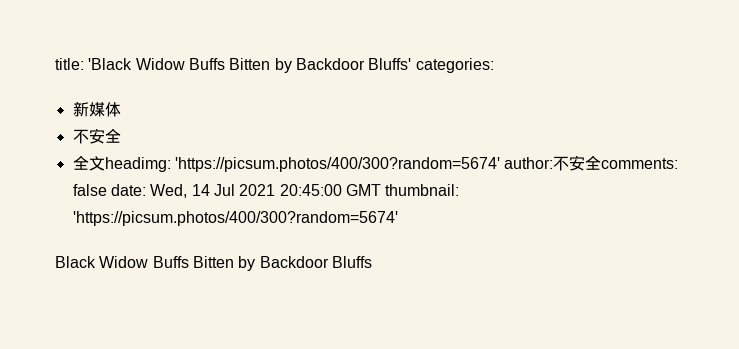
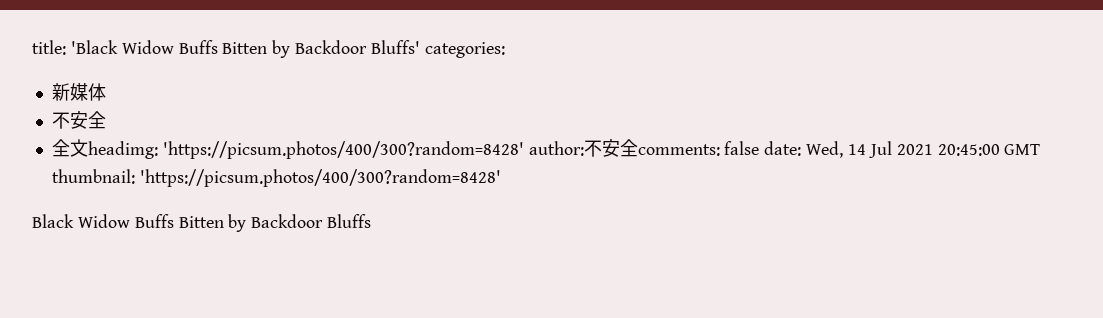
[174,157,500,172] 'https://picsum.photos/400/300?random=5674' -> [162,141,524,159] 'https://picsum.photos/400/300?random=8428'
[72,211,398,226] 'https://picsum.photos/400/300?random=5674' -> [139,169,501,187] 'https://picsum.photos/400/300?random=8428'

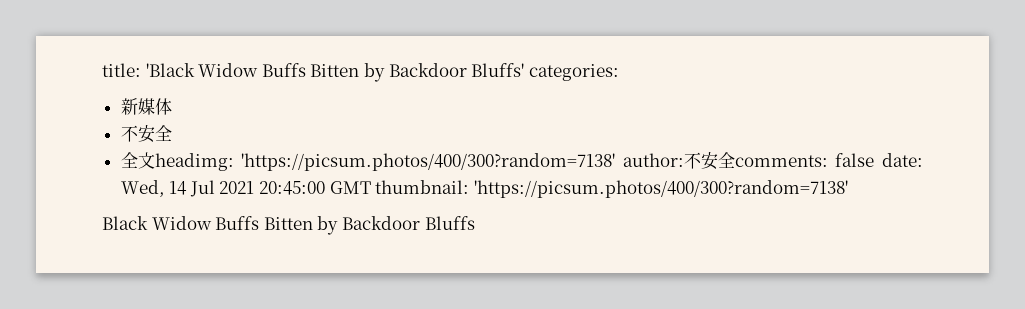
[162,141,524,159] 'https://picsum.photos/400/300?random=8428' -> [241,153,616,171] 'https://picsum.photos/400/300?random=7138'
[139,169,501,187] 'https://picsum.photos/400/300?random=8428' -> [473,180,848,198] 'https://picsum.photos/400/300?random=7138'

